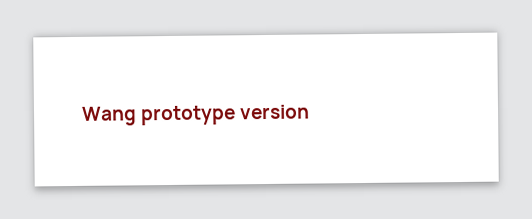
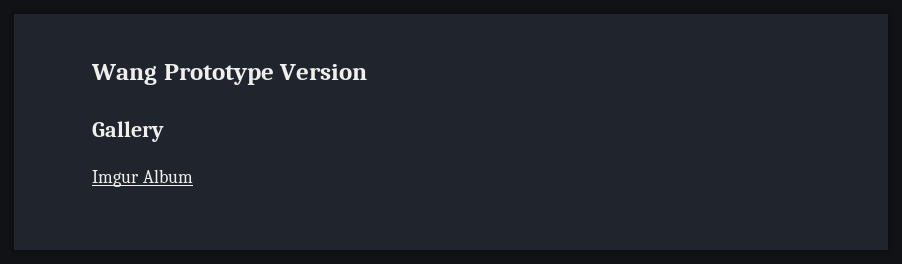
[140,104,311,126] prototype version -> [163,64,368,85] [92,121,164,142] [92,169,193,187] Prototype Version // Gallery // Imgur Album

